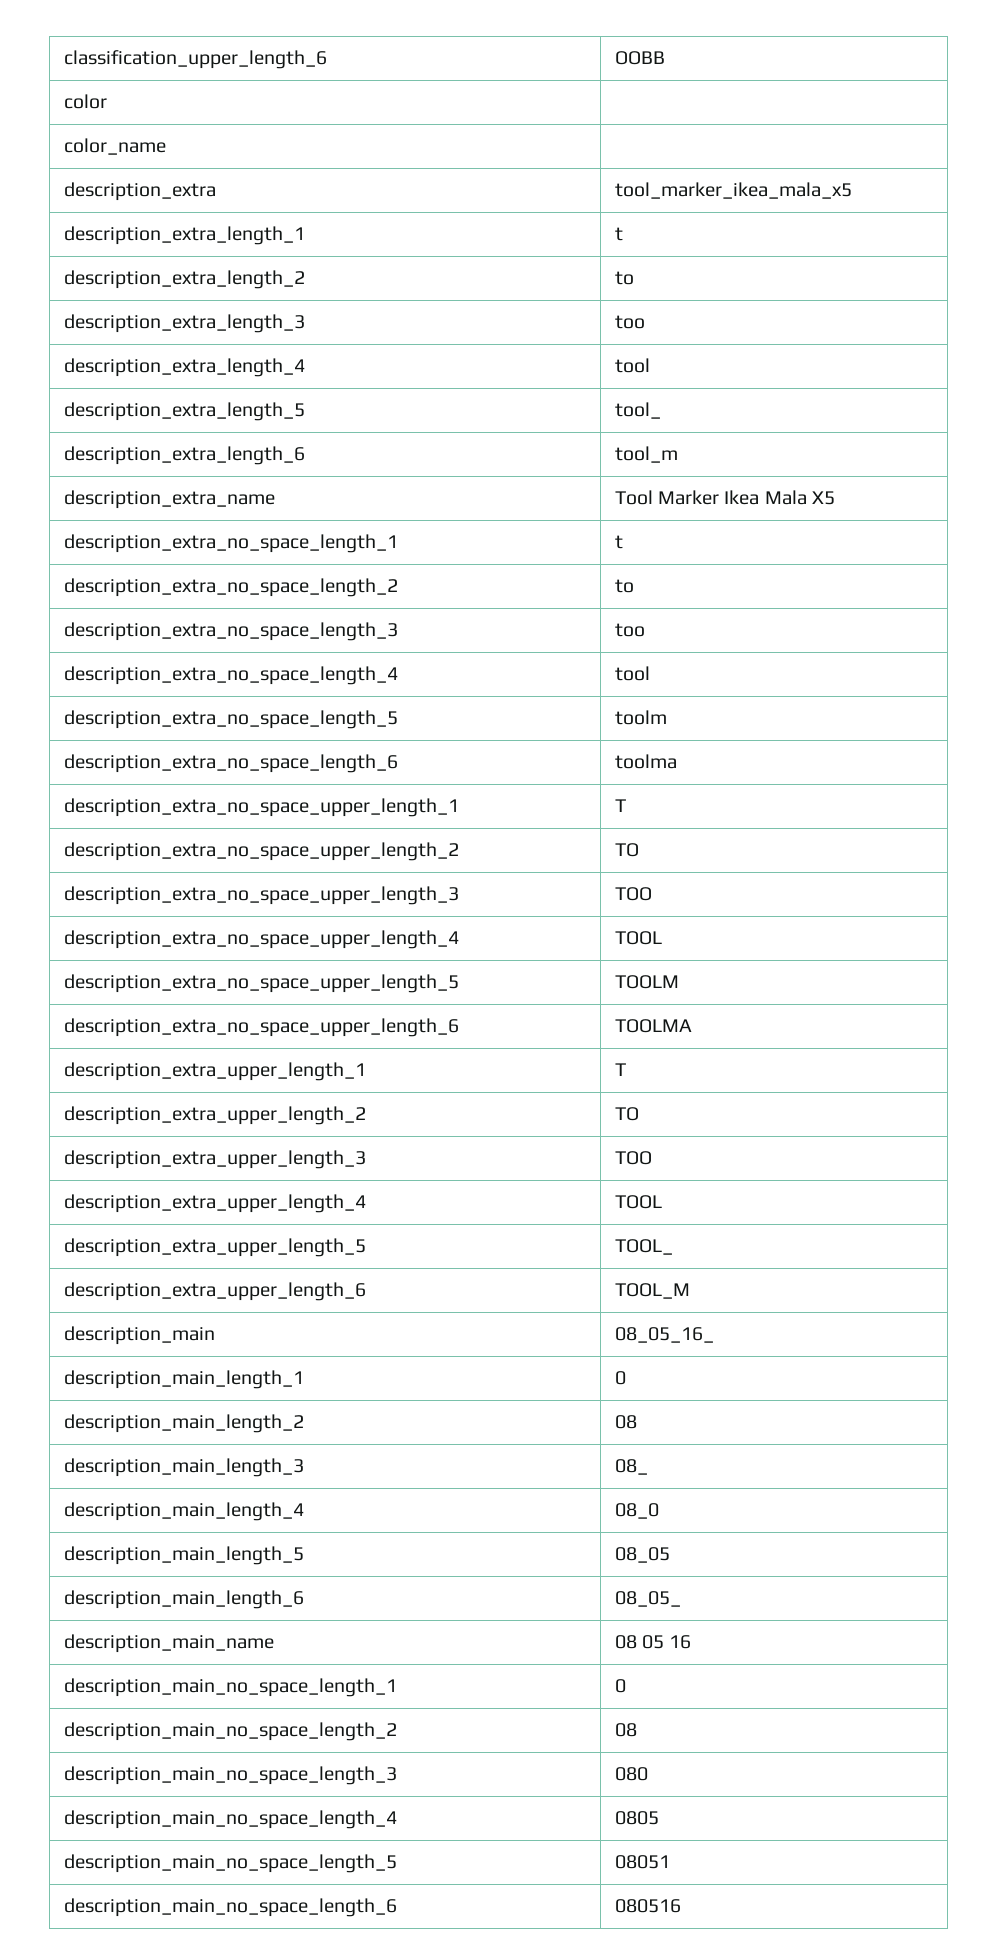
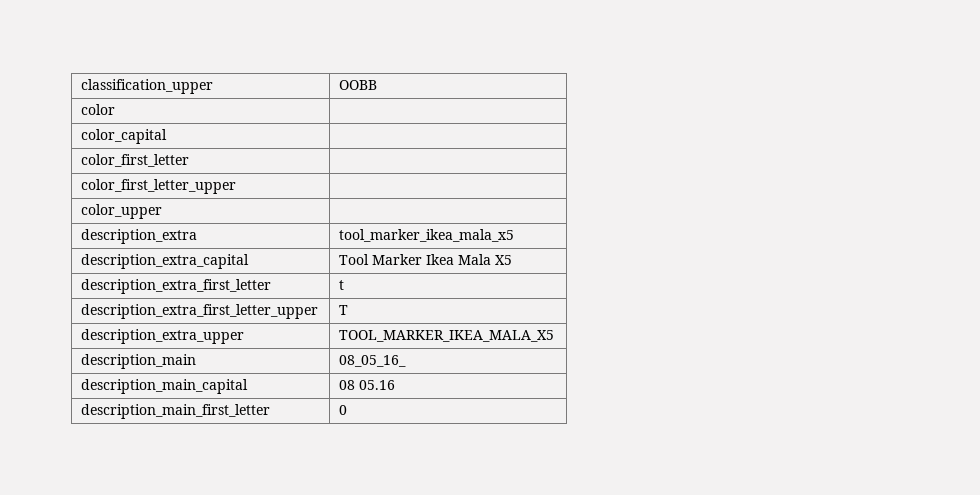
[63,50,327,69] classification_upper_length_6 -> [81,79,214,94] classification_upper
[63,138,166,155] [63,182,216,201] [614,182,852,199] [63,226,305,245] [614,227,623,241] [63,270,305,289] [614,271,634,285] [63,314,305,333] [614,315,645,329] [63,358,305,377] [614,358,650,373] [63,402,305,421] [614,402,661,419] [63,446,305,465] [614,446,678,463] [63,490,275,509] color_name | // description_extra | tool_marker_ikea_mala_x5 // description_extra_length_1 | t // description_extra_length_2 | to // description_extra_length_3 | too // description_extra_length_4 | tool // description_extra_length_5 | tool_ // description_extra_length_6 | tool_m // description_extra_name -> [81,129,168,144] [81,154,190,167] [81,179,237,194] [81,204,163,219] [81,229,198,244] [339,229,515,242] [81,254,250,269] color_capital | // color_first_letter | // color_first_letter_upper | // color_upper | // description_extra | tool_marker_ikea_mala_x5 // description_extra_capital
[63,534,398,553] [614,535,623,549] [63,578,398,597] [614,579,634,593] [63,622,398,641] [614,623,645,637] [63,666,398,685] [614,666,650,681] [63,710,398,729] [614,710,667,725] [63,754,398,773] [614,754,677,769] [63,798,459,817] [614,799,626,812] [63,842,459,861] [614,843,639,857] [63,886,459,905] [614,887,652,901] [63,930,459,949] [614,931,662,945] [63,974,459,993] [614,975,679,989] [63,1018,459,1037] [614,1019,692,1033] [63,1062,366,1081] [614,1063,626,1076] [63,1106,366,1125] [614,1107,639,1121] [63,1150,366,1169] [614,1151,652,1165] [63,1194,366,1213] [614,1195,662,1209] [63,1238,366,1257] [614,1239,673,1255] [63,1282,366,1301] [614,1283,690,1299] [63,1326,215,1345] [614,1327,714,1343] [63,1370,304,1389] [614,1371,626,1385] [63,1414,304,1433] [614,1415,637,1429] [63,1458,304,1477] [614,1459,648,1475] [63,1502,304,1521] [614,1503,659,1519] [63,1546,304,1565] [614,1547,670,1563] [63,1590,304,1609] [614,1591,681,1607] [63,1634,274,1653] [614,1635,692,1649] [63,1678,397,1697] [614,1679,626,1693] [63,1722,397,1741] [614,1723,637,1737] [63,1766,397,1785] [614,1767,648,1781] [63,1810,397,1829] [614,1811,659,1825] [63,1854,397,1873] [614,1855,670,1869] [63,1898,397,1917] [614,1899,681,1913] description_extra_no_space_length_1 | t // description_extra_no_space_length_2 | to // description_extra_no_space_length_3 | too // description_extra_no_space_length_4 | tool // description_extra_no_space_length_5 | toolm // description_extra_no_space_length_6 | toolma // description_extra_no_space_upper_length_1 | T // description_extra_no_space_upper_length_2 | TO // description_extra_no_space_upper_length_3 | TOO // description_extra_no_space_upper_length_4 | TOOL // description_extra_no_space_upper_length_5 | TOOLM // description_extra_no_space_upper_length_6 | TOOLMA // description_extra_upper_length_1 | T // description_extra_upper_length_2 | TO // description_extra_upper_length_3 | TOO // description_extra_upper_length_4 | TOOL // description_extra_upper_length_5 | TOOL_ // description_extra_upper_length_6 | TOOL_M // description_main | 08_05_16_ // description_main_length_1 | 0 // description_main_length_2 | 08 // description_main_length_3 | 08_ // description_main_length_4 | 08_0 // description_main_length_5 | 08_05 // description_main_length_6 | 08_05_ // description_main_name | 08 05 16 // description_main_no_space_length_1 | 0 // description_main_no_space_length_2 | 08 // description_main_no_space_length_3 | 080 // description_main_no_space_length_4 | 0805 // description_main_no_space_length_5 | 08051 // description_main_no_space_length_6 | 080516 -> [81,279,272,294] [339,280,345,290] [81,304,319,319] [339,305,349,315] [81,329,245,344] [339,330,555,342] [81,354,197,369] [339,355,407,367] [81,379,249,394] [339,380,396,390] [81,404,271,419] [339,405,348,415] description_extra_first_letter | t // description_extra_first_letter_upper | T // description_extra_upper | TOOL_MARKER_IKEA_MALA_X5 // description_main | 08_05_16_ // description_main_capital | 08 05.16 // description_main_first_letter | 0

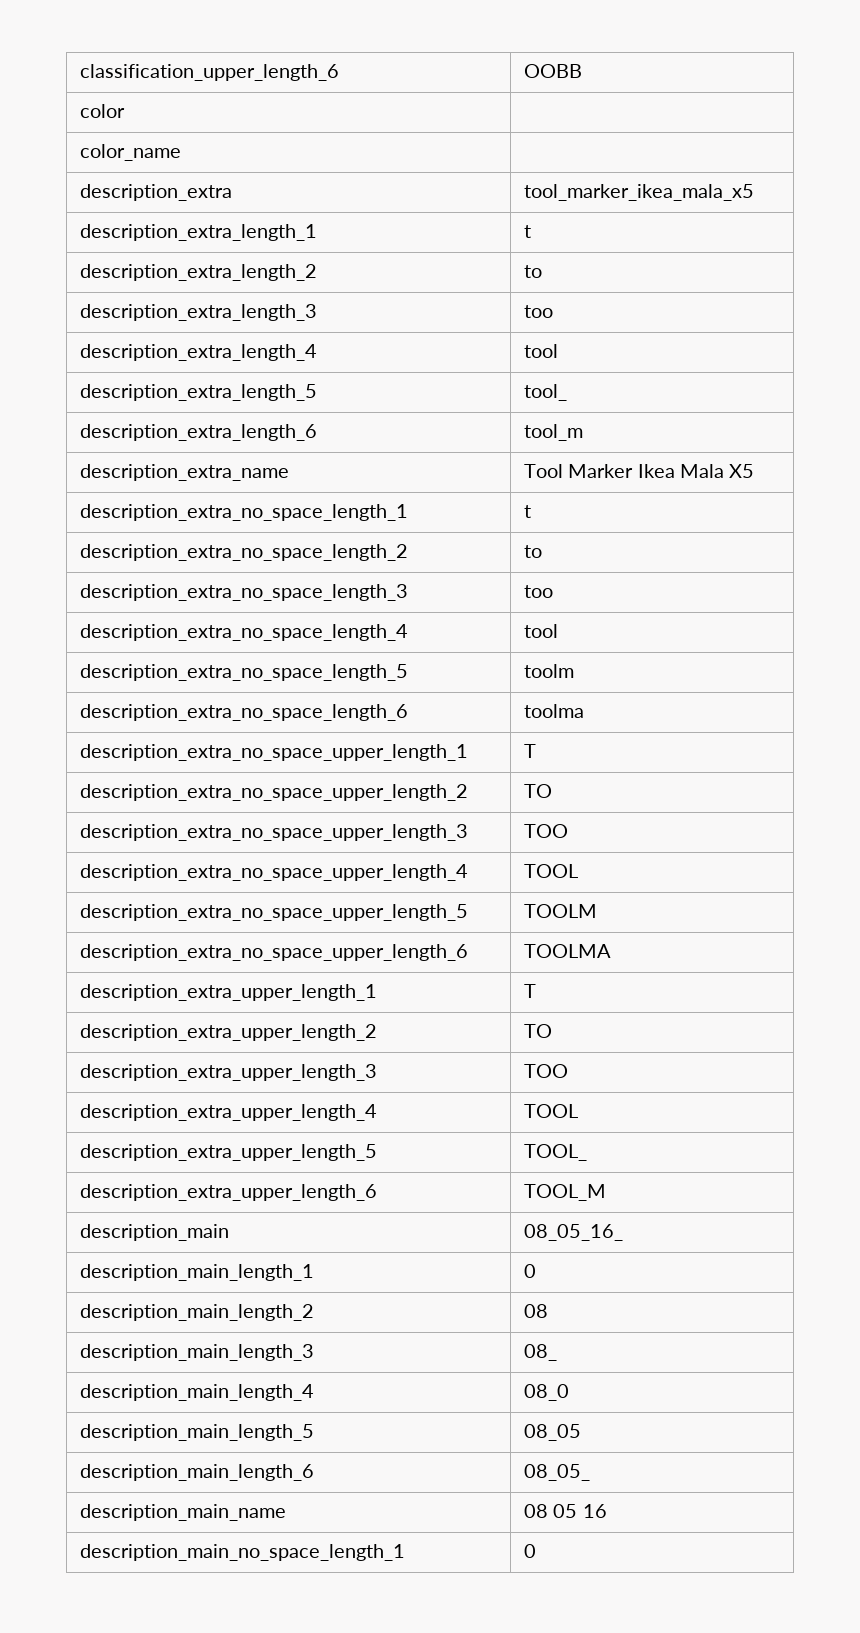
[81,79,214,94] classification_upper -> [80,64,340,81] classification_upper_length_6
[81,129,168,144] [81,154,190,167] [81,179,237,194] [81,204,163,219] [81,229,198,244] [339,229,515,242] [81,254,250,269] color_capital | // color_first_letter | // color_first_letter_upper | // color_upper | // description_extra | tool_marker_ikea_mala_x5 // description_extra_capital -> [80,144,182,161] [80,184,233,201] [524,184,755,201] [80,224,318,241] [524,225,532,238] [80,264,318,281] [524,265,543,278] [80,304,318,321] [524,305,554,318] [80,344,318,361] [524,344,559,358] [80,384,318,401] [524,384,568,401] [80,424,318,441] [524,424,584,441] [80,464,290,481] color_name | // description_extra | tool_marker_ikea_mala_x5 // description_extra_length_1 | t // description_extra_length_2 | to // description_extra_length_3 | too // description_extra_length_4 | tool // description_extra_length_5 | tool_ // description_extra_length_6 | tool_m // description_extra_name
[81,279,272,294] [339,280,345,290] [81,304,319,319] [339,305,349,315] [81,329,245,344] [339,330,555,342] [81,354,197,369] [339,355,407,367] [81,379,249,394] [339,380,396,390] [81,404,271,419] description_extra_first_letter | t // description_extra_first_letter_upper | T // description_extra_upper | TOOL_MARKER_IKEA_MALA_X5 // description_main | 08_05_16_ // description_main_capital | 08 05.16 // description_main_first_letter -> [80,504,409,521] [524,505,532,518] [80,544,409,561] [524,545,543,558] [80,584,409,601] [524,585,554,598] [80,624,409,641] [524,624,559,638] [80,664,409,681] [524,664,575,678] [80,704,409,721] [524,704,585,718] [80,744,469,761] [524,744,537,758] [80,784,469,801] [524,784,553,798] [80,824,469,841] [524,824,569,838] [80,864,469,881] [524,864,579,878] [80,904,469,921] [524,904,598,918] [80,944,469,961] [524,944,612,958] [80,984,378,1001] [524,984,537,998] [80,1024,378,1041] [524,1024,553,1038] [80,1064,378,1081] [524,1064,569,1078] [80,1104,378,1121] [524,1104,579,1118] [80,1144,378,1161] [524,1144,588,1161] [80,1184,378,1201] [524,1184,607,1201] [80,1224,230,1241] [524,1224,624,1241] [80,1264,315,1281] [524,1264,537,1278] [80,1304,315,1321] [524,1304,549,1318] [80,1344,315,1361] [524,1344,558,1361] [80,1384,315,1401] [524,1384,570,1401] [80,1424,315,1441] [524,1424,582,1441] [80,1464,315,1481] [524,1464,591,1481] [80,1504,287,1521] [524,1504,607,1518] [80,1544,406,1561] description_extra_no_space_length_1 | t // description_extra_no_space_length_2 | to // description_extra_no_space_length_3 | too // description_extra_no_space_length_4 | tool // description_extra_no_space_length_5 | toolm // description_extra_no_space_length_6 | toolma // description_extra_no_space_upper_length_1 | T // description_extra_no_space_upper_length_2 | TO // description_extra_no_space_upper_length_3 | TOO // description_extra_no_space_upper_length_4 | TOOL // description_extra_no_space_upper_length_5 | TOOLM // description_extra_no_space_upper_length_6 | TOOLMA // description_extra_upper_length_1 | T // description_extra_upper_length_2 | TO // description_extra_upper_length_3 | TOO // description_extra_upper_length_4 | TOOL // description_extra_upper_length_5 | TOOL_ // description_extra_upper_length_6 | TOOL_M // description_main | 08_05_16_ // description_main_length_1 | 0 // description_main_length_2 | 08 // description_main_length_3 | 08_ // description_main_length_4 | 08_0 // description_main_length_5 | 08_05 // description_main_length_6 | 08_05_ // description_main_name | 08 05 16 // description_main_no_space_length_1

